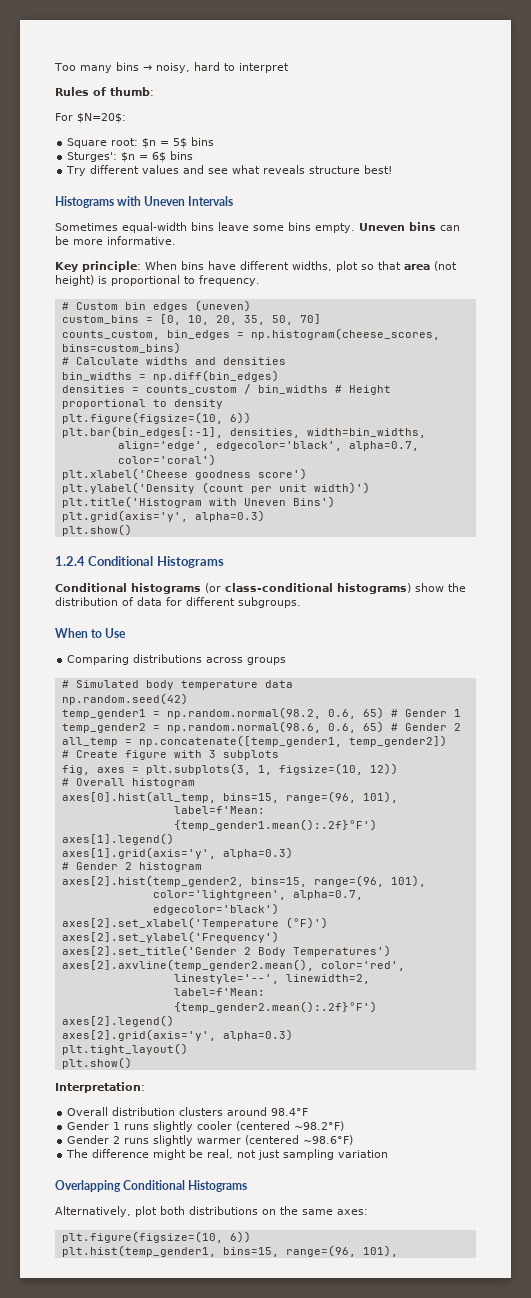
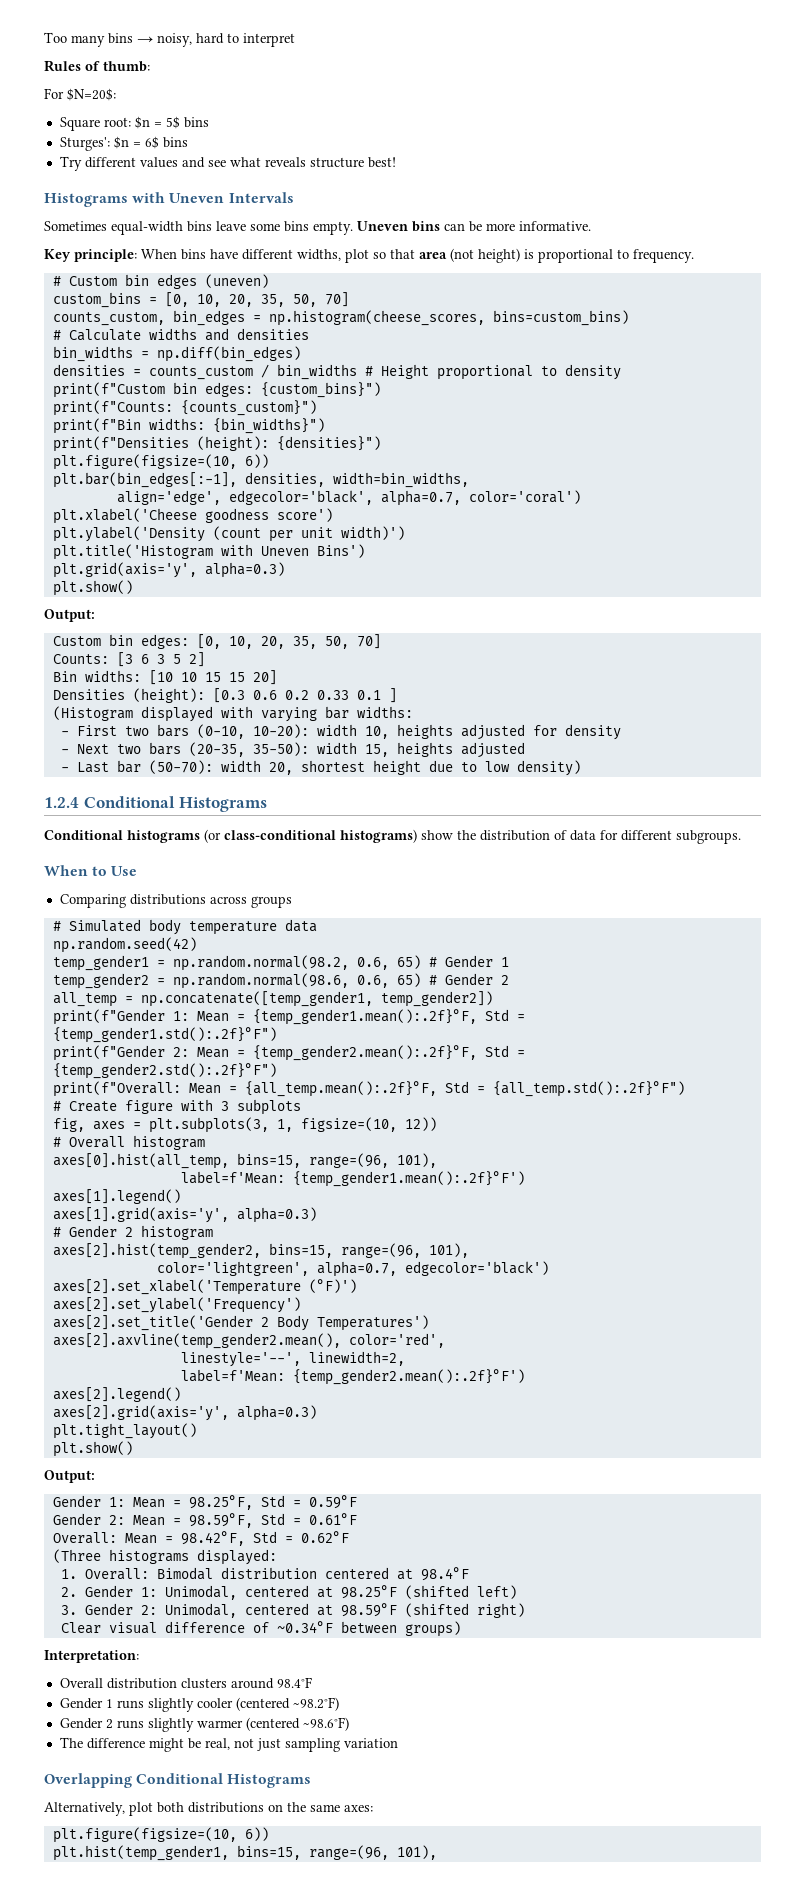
(223, 404) none -> [52,382,381,398] [52,400,317,416] [52,418,325,434] [52,436,381,452] // print(f"Custom bin edges: {custom_bins}") // print(f"Counts: {counts_custom}") // print(f"Bin widths: {bin_widths}") // print(f"Densities (height): {densities}")
(132, 530) none -> [44,609,95,622] [52,634,381,649] [52,652,205,667] [52,670,277,685] [52,688,397,703] [52,706,413,722] [60,724,621,740] [60,742,525,758] [60,760,581,776] // Output: // Custom bin edges: [0, 10, 20, 35, 50, 70] // Counts: [3 6 3 5 2] // Bin widths: [10 10 15 15 20] // Densities (height): [0.3 0.6 0.2 0.33 0.1 ] // (Histogram displayed with varying bar widths: // - First two bars (0-10, 10-20): width 10, heights adjusted for density // - Next two bars (20-35, 35-50): width 15, heights adjusted // - Last bar (50-70): width 20, shortest height due to low density)
(447, 741) none -> [52,1009,525,1025] [52,1027,277,1043] [52,1045,525,1061] [52,1063,277,1079] [52,1081,685,1097] // print(f"Gender 1: Mean = {temp_gender1.mean():.2f}°F, Std = {temp_gender1.std():.2f}°F") // print(f"Gender 2: Mean = {temp_gender2.mean():.2f}°F, Std = {temp_gender2.std():.2f}°F") // print(f"Overall: Mean = {all_temp.mean():.2f}°F, Std = {all_temp.std():.2f}°F")
(132, 1063) none -> [44,1470,95,1483] [52,1495,357,1510] [52,1513,357,1528] [52,1531,349,1546] [52,1549,277,1565] [60,1567,469,1581] [60,1585,517,1600] [60,1603,525,1618] [60,1621,461,1637] // Output: // Gender 1: Mean = 98.25°F, Std = 0.59°F // Gender 2: Mean = 98.59°F, Std = 0.61°F // Overall: Mean = 98.42°F, Std = 0.62°F // (Three histograms displayed: // 1. Overall: Bimodal distribution centered at 98.4°F // 2. Gender 1: Unimodal, centered at 98.25°F (shifted left) // 3. Gender 2: Unimodal, centered at 98.59°F (shifted right) // Clear visual difference of ~0.34°F between groups)

